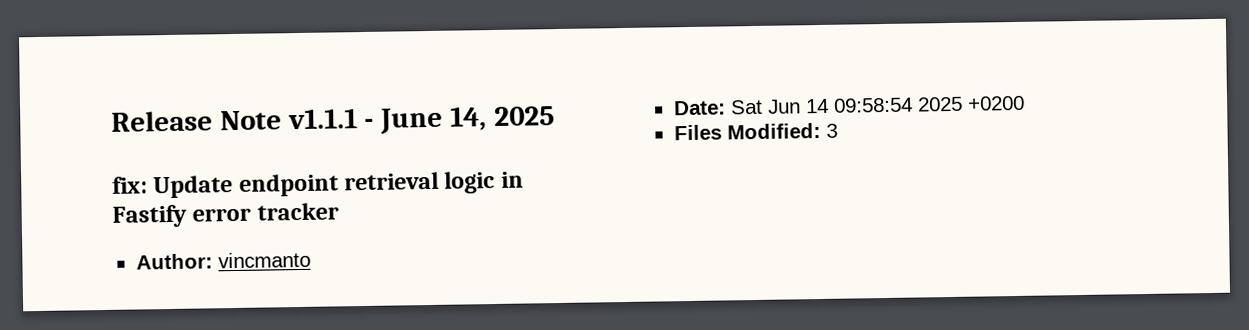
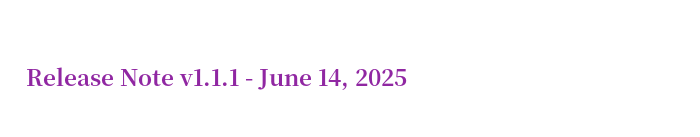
[112,170,524,199] [112,202,339,228] [135,251,311,270] [673,95,1025,116] [673,122,838,141] // fix: Update endpoint retrieval logic in Fastify error tracker // Author: vincmanto // Date: Sat Jun 14 09:58:54 2025 +0200 // Files Modified: 3 -> (408, 77) none

